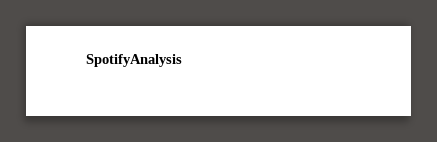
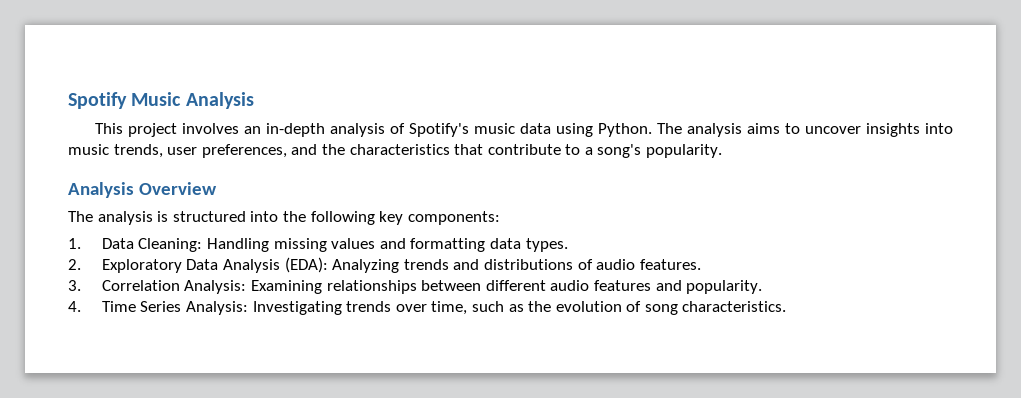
[86,54,182,67] SpotifyAnalysis -> [68,92,254,109] [95,123,953,137] [68,144,723,158] [68,182,217,198] [68,211,500,225] [68,238,568,252] [68,257,701,273] [68,280,763,294] [68,301,787,315] Spotify Music Analysis // This project involves an in-depth analysis of Spotify's music data using Python. The analysis aims to uncover insights into music trends, user preferences, and the characteristics that contribute to a song's popularity. // Analysis Overview // The analysis is structured into the following key components: // 1. Data Cleaning: Handling missing values and formatting data types. // 2. Exploratory Data Analysis (EDA): Analyzing trends and distributions of audio features. // 3. Correlation Analysis: Examining relationships between different audio features and popularity. // 4. Time Series Analysis: Investigating trends over time, such as the evolution of song characteristics.

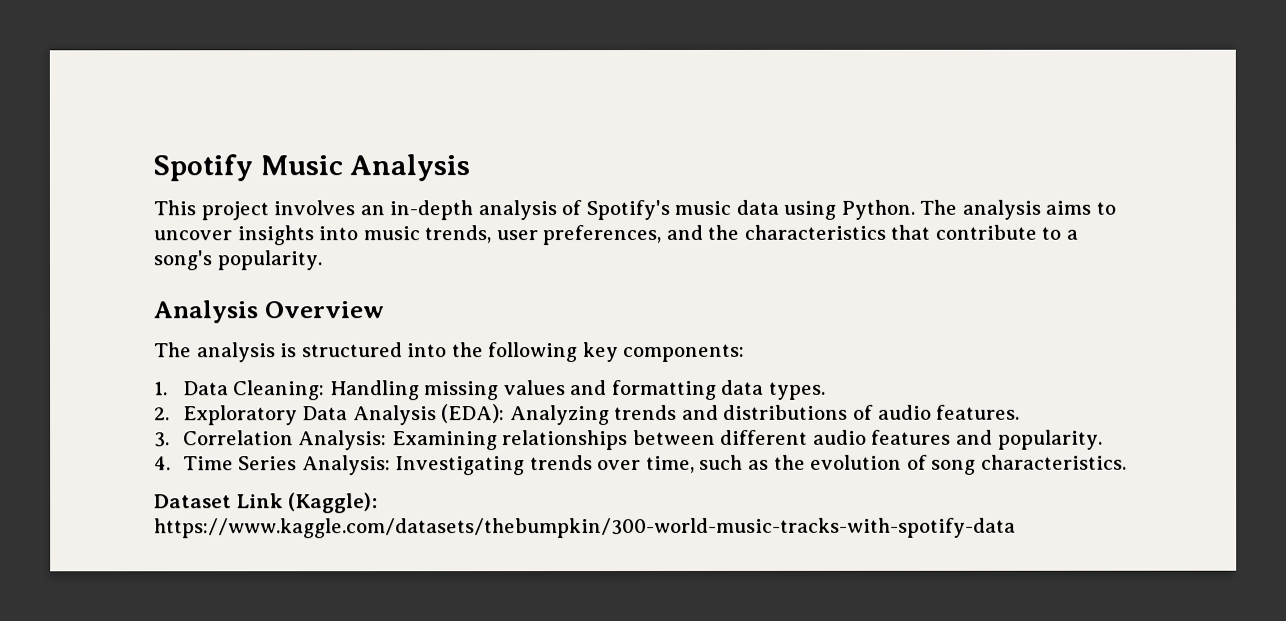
(787, 306) none -> [154,492,379,514] [154,517,1016,539] // Dataset Link (Kaggle): https://www.kaggle.com/datasets/thebumpkin/300-world-music-tracks-with-spotify-data

